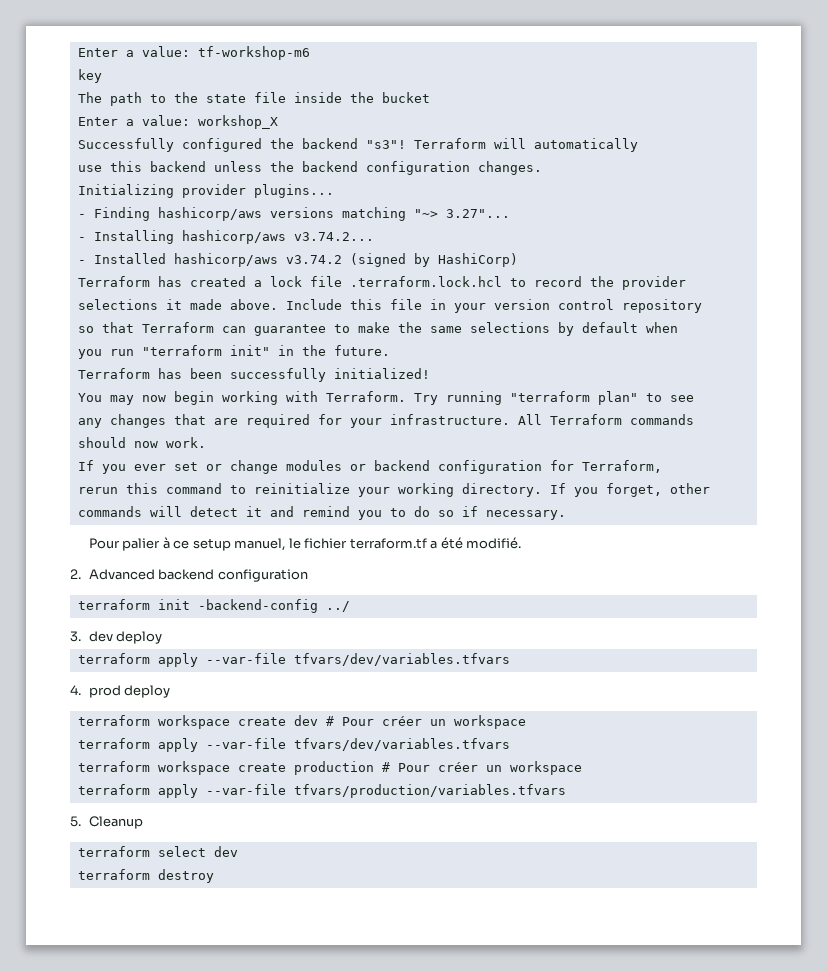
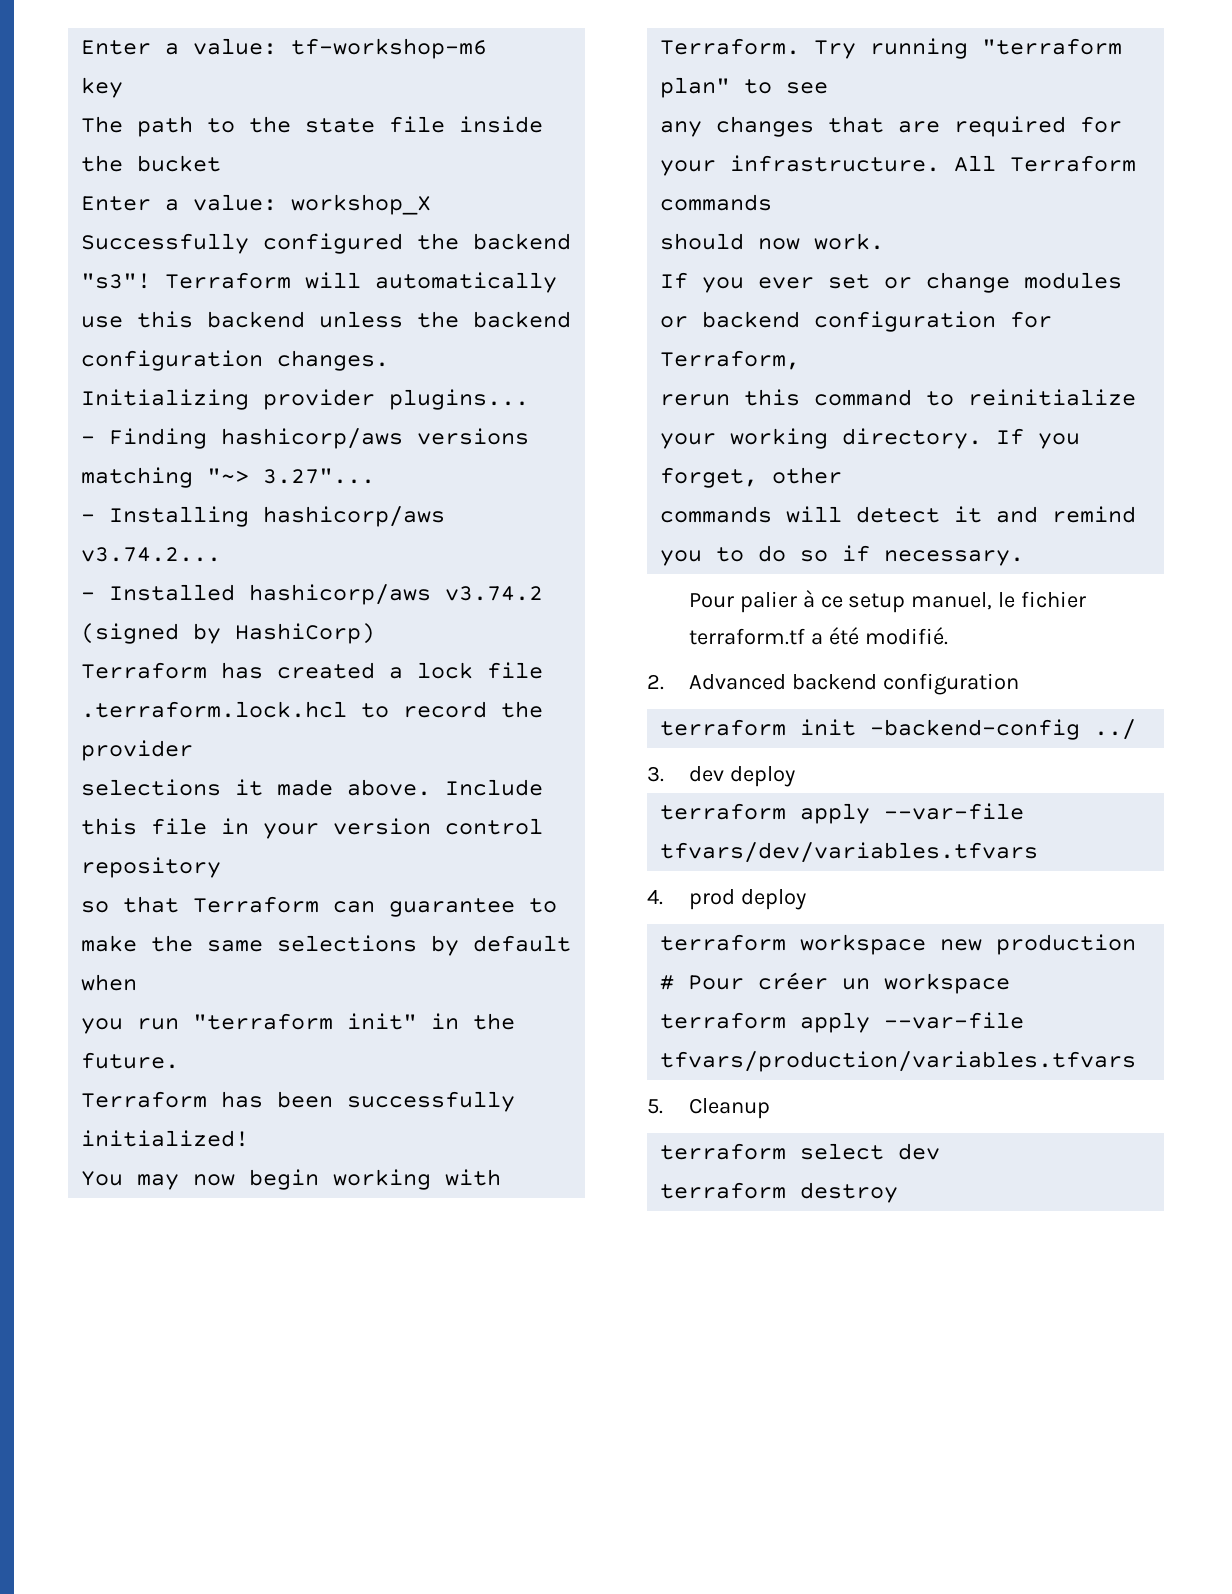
[237,715,526,729] [77,738,510,752] [77,761,286,775] create dev # Pour créer un workspace // terraform apply --var-file tfvars/dev/variables.tfvars // terraform workspace create -> [940,939,983,951] new

